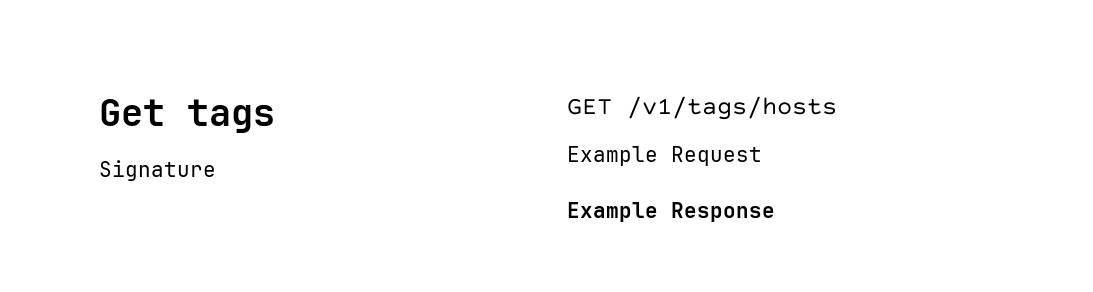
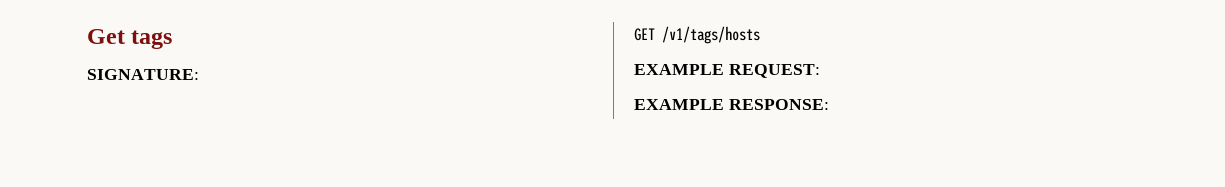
[99,160,216,181] Signature -> [87,69,199,80] SIGNATURE:
[567,146,762,166] [567,202,775,222] Example Request // Example Response -> [634,64,820,78] [634,99,829,110] EXAMPLE REQUEST: // EXAMPLE RESPONSE:

